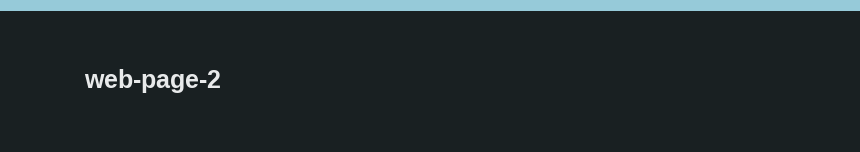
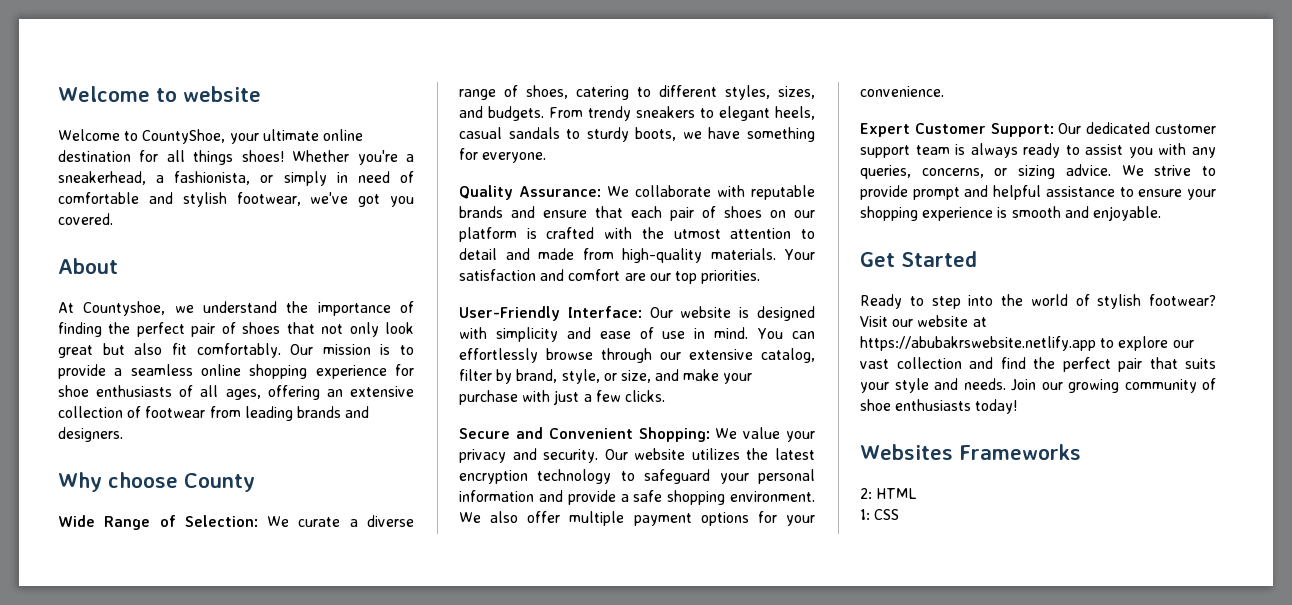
[84,69,221,93] web-page-2 -> [58,86,261,102] [58,129,363,144] [58,150,414,165] [58,171,415,186] [58,192,414,207] [58,213,113,225] [58,258,118,274] [58,301,414,316] [58,322,415,337] [58,343,414,358] [58,364,414,379] [58,385,414,400] [58,406,370,421] [58,427,123,442] [58,472,255,492] [58,515,414,530] [459,85,815,100] [459,106,815,121] [459,127,815,142] [459,148,547,163] [459,185,815,200] [459,206,815,221] [459,227,815,242] [459,248,816,263] [459,269,761,284] [459,306,815,321] [459,327,815,342] [459,348,815,363] [459,369,753,384] [459,390,665,405] [459,427,815,442] [459,448,815,463] [459,469,815,484] [459,490,815,505] [459,511,815,526] [860,86,944,97] [860,122,1216,137] [860,143,1216,158] [860,164,1216,179] [860,185,1216,200] [860,206,1161,221] [860,251,977,267] [860,294,1216,309] [860,315,987,327] [860,336,1194,351] [860,357,1216,372] [860,378,1216,393] [860,399,1018,414] [860,444,1081,460] [860,488,917,499] [860,509,900,520] Welcome to website // Welcome to CountyShoe, your ultimate online destination for all things shoes! Whether you're a sneakerhead, a fashionista, or simply in need of comfortable and stylish footwear, we've got you covered. // About // At Countyshoe, we understand the importance of finding the perfect pair of shoes that not only look great but also fit comfortably. Our mission is to provide a seamless online shopping experience for shoe enthusiasts of all ages, offering an extensive collection of footwear from leading brands and designers. // Why choose County // Wide Range of Selection: We curate a diverse range of shoes, catering to different styles, sizes, and budgets. From trendy sneakers to elegant heels, casual sandals to sturdy boots, we have something for everyone. // Quality Assurance: We collaborate with reputable brands and ensure that each pair of shoes on our platform is crafted with the utmost attention to detail and made from high-quality materials. Your satisfaction and comfort are our top priorities. // User-Friendly Interface: Our website is designed with simplicity and ease of use in mind. You can effortlessly browse through our extensive catalog, filter by brand, style, or size, and make your purchase with just a few clicks. // Secure and Convenient Shopping: We value your privacy and security. Our website utilizes the latest encryption technology to safeguard your personal information and provide a safe shopping environment. We also offer multiple payment options for your convenience. // Expert Customer Support: Our dedicated customer support team is always ready to assist you with any queries, concerns, or sizing advice. We strive to provide prompt and helpful assistance to ensure your shopping experience is smooth and enjoyable. // Get Started // Ready to step into the world of stylish footwear? Visit our website at https://abubakrswebsite.netlify.app to explore our vast collection and find the perfect pair that suits your style and needs. Join our growing community of shoe enthusiasts today! // Websites Frameworks // 2: HTML // 1: CSS

